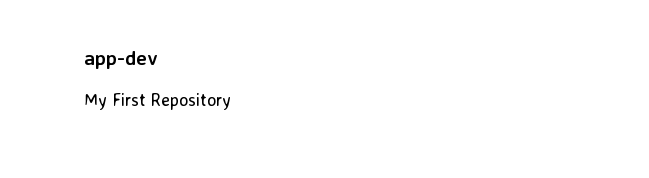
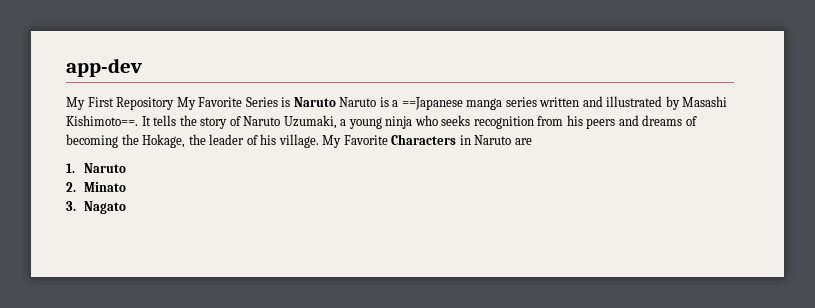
(231, 101) none -> [176,96,728,110] [66,115,697,129] [66,134,532,148] [66,163,126,173] [66,182,126,192] [66,201,126,214] My Favorite Series is Naruto Naruto is a ==Japanese manga series written and illustrated by Masashi Kishimoto==. It tells the story of Naruto Uzumaki, a young ninja who seeks recognition from his peers and dreams of becoming the Hokage, the leader of his village. My Favorite Characters in Naruto are // 1. Naruto // 2. Minato // 3. Nagato

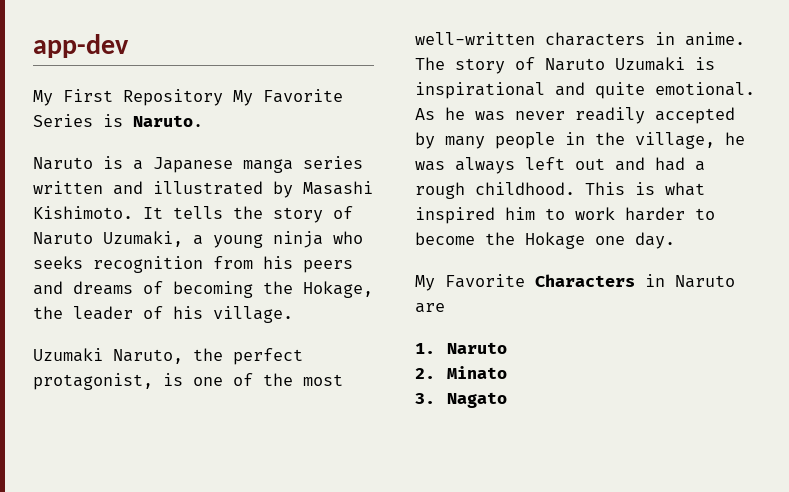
[293,97,336,107] Naruto -> [133,115,203,127] Naruto. //
[401,97,463,110] ==Japanese -> [153,157,233,173] Japanese
[66,115,138,126] Kishimoto==. -> [33,206,133,219] Kishimoto.
(319, 141) none -> [33,348,303,365] [33,373,343,390] [415,32,745,46] [415,57,715,74] [415,82,755,99] [415,107,735,124] [415,132,745,149] [415,157,705,174] [415,182,705,199] [415,207,715,224] [415,232,675,249] // Uzumaki Naruto, the perfect protagonist, is one of the most well-written characters in anime. The story of Naruto Uzumaki is inspirational and quite emotional. As he was never readily accepted by many people in the village, he was always left out and had a rough childhood. This is what inspired him to work harder to become the Hokage one day. //

